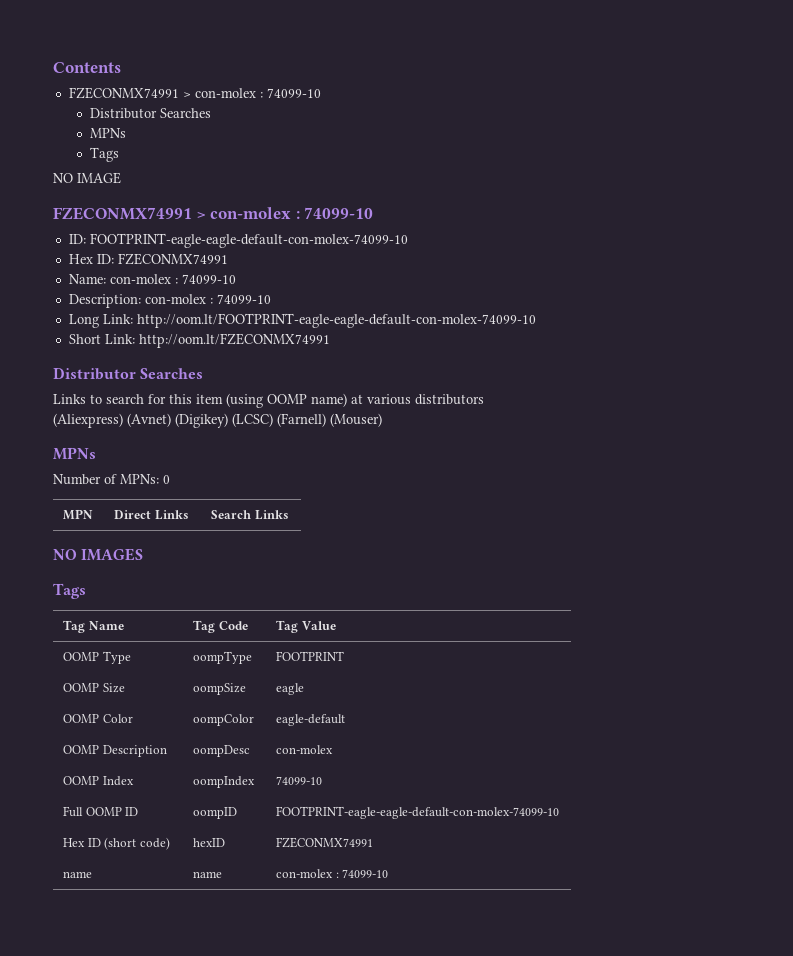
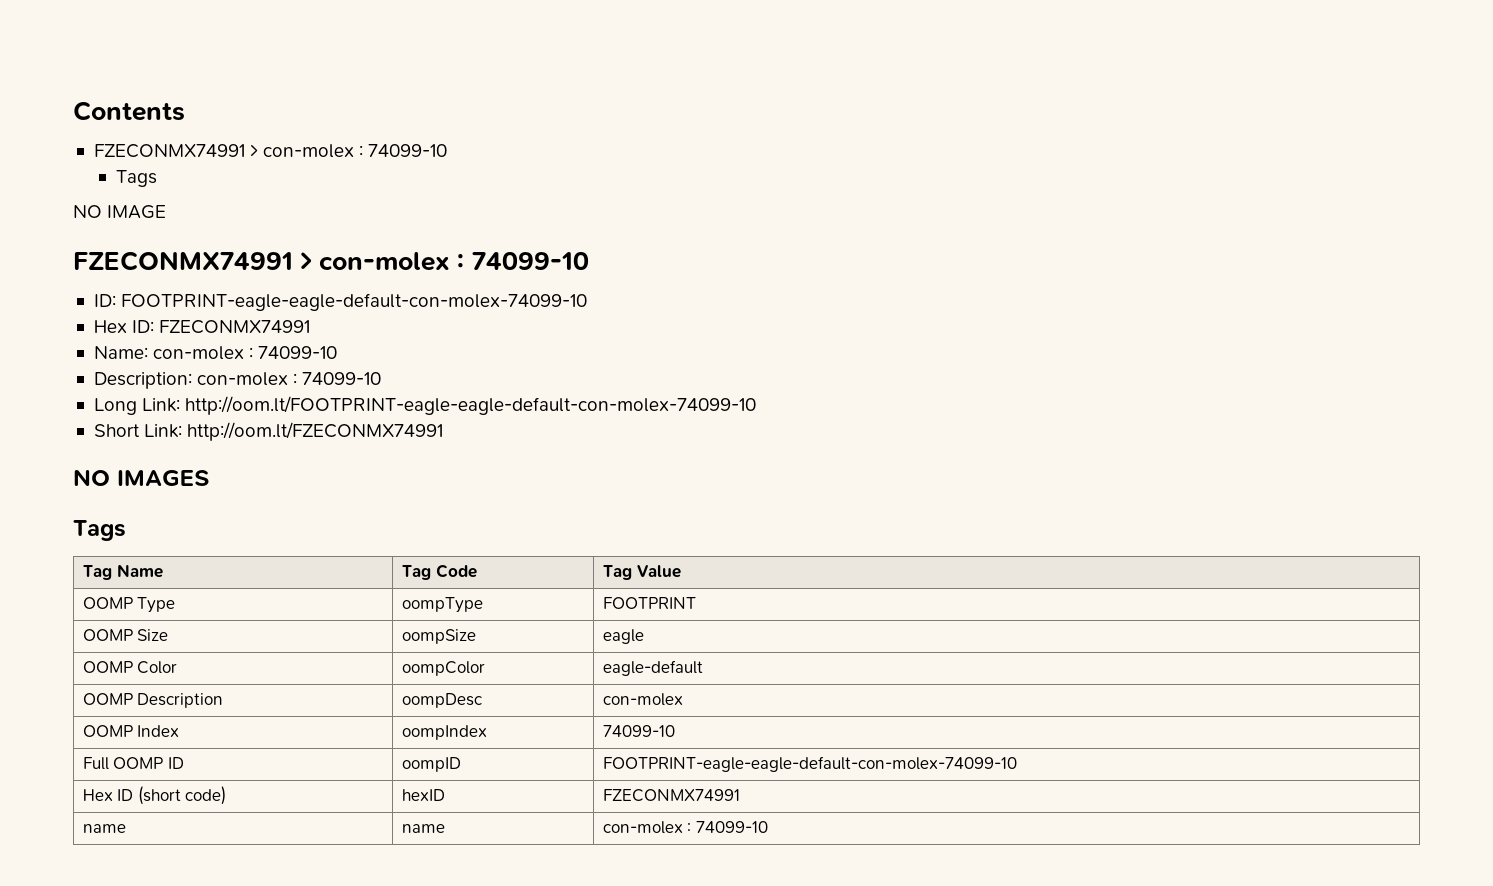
[90,108,212,119] [90,128,127,138] // Distributor Searches // MPNs -> (448, 150) none
[53,367,204,380] [53,393,484,408] [53,413,382,428] [53,447,96,460] [53,474,170,485] [63,509,94,520] [114,510,189,520] [211,510,289,520] // Distributor Searches // Links to search for this item (using OOMP name) at various distributors // (Aliexpress) (Avnet) (Digikey) (LCSC) (Farnell) (Mouser) // MPNs // Number of MPNs: 0 // MPN | Direct Links | Search Links -> (444, 431) none

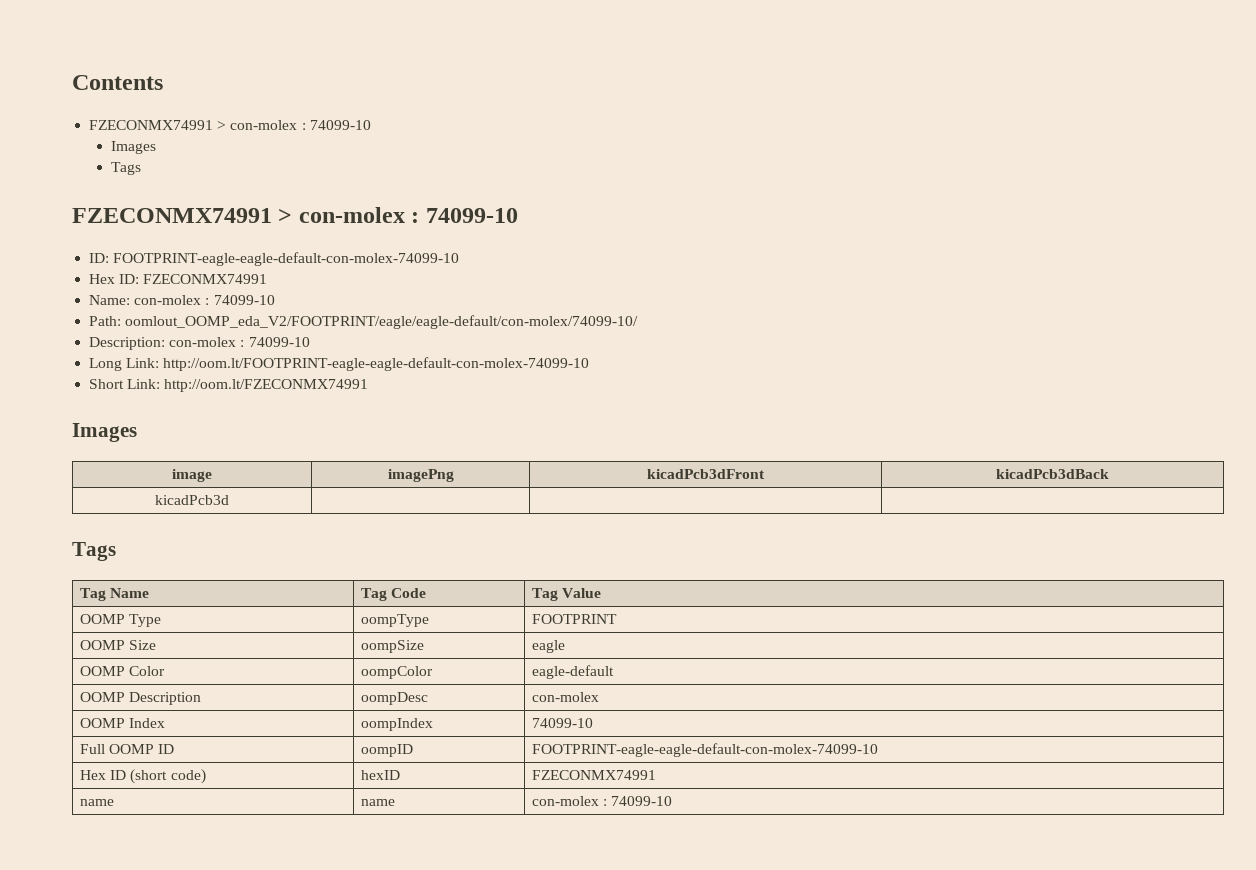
[115,170,157,187] [73,205,167,219] // Tags // NO IMAGE -> [110,141,156,154] [110,162,141,175] // Images // Tags
(338, 352) none -> [89,315,639,329] // Path: oomlout_OOMP_eda_V2/FOOTPRINT/eagle/eagle-default/con-molex/74099-10/
[73,469,209,486] NO IMAGES -> [72,423,137,442] [172,469,212,482] [387,469,454,482] [647,469,765,479] [996,469,1109,479] [155,495,229,505] Images // image | imagePng | kicadPcb3dFront | kicadPcb3dBack // kicadPcb3d | | |

